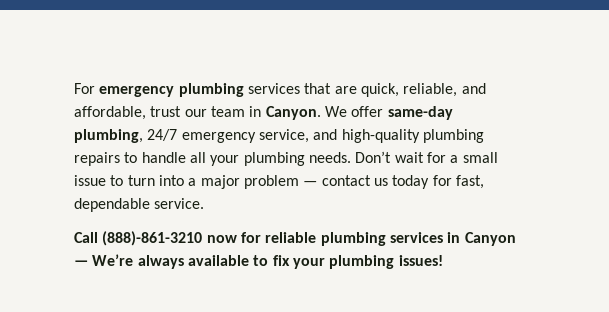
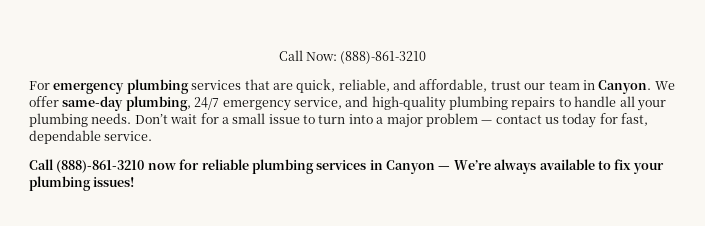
(74, 88) none -> [278,50,427,64] Call Now: (888)-861-3210 //

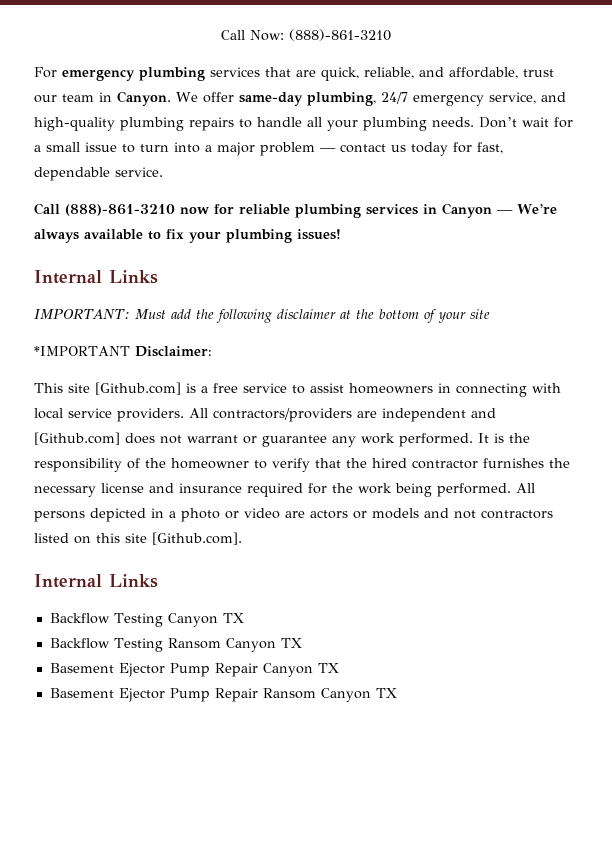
(135, 182) none -> [34,270,158,284] [34,309,490,323] [34,346,212,357] [34,382,561,397] [34,408,496,422] [34,432,530,447] [34,458,570,472] [34,483,535,497] [34,508,553,522] [34,532,242,545] [34,574,158,588] [49,613,244,627] [49,638,302,652] [49,663,339,677] [49,688,397,702] // Internal Links // IMPORTANT: Must add the following disclaimer at the bottom of your site // *IMPORTANT Disclaimer: // This site [Github.com] is a free service to assist homeowners in connecting with local service providers. All contractors/providers are independent and [Github.com] does not warrant or guarantee any work performed. It is the responsibility of the homeowner to verify that the hired contractor furnishes the necessary license and insurance required for the work being performed. All persons depicted in a photo or video are actors or models and not contractors listed on this site [Github.com]. // Internal Links // Backflow Testing Canyon TX // Backflow Testing Ransom Canyon TX // Basement Ejector Pump Repair Canyon TX // Basement Ejector Pump Repair Ransom Canyon TX

